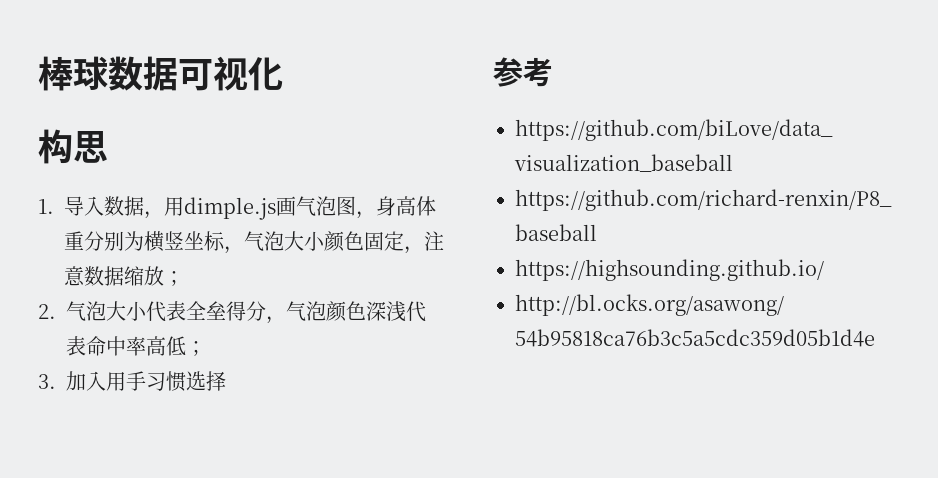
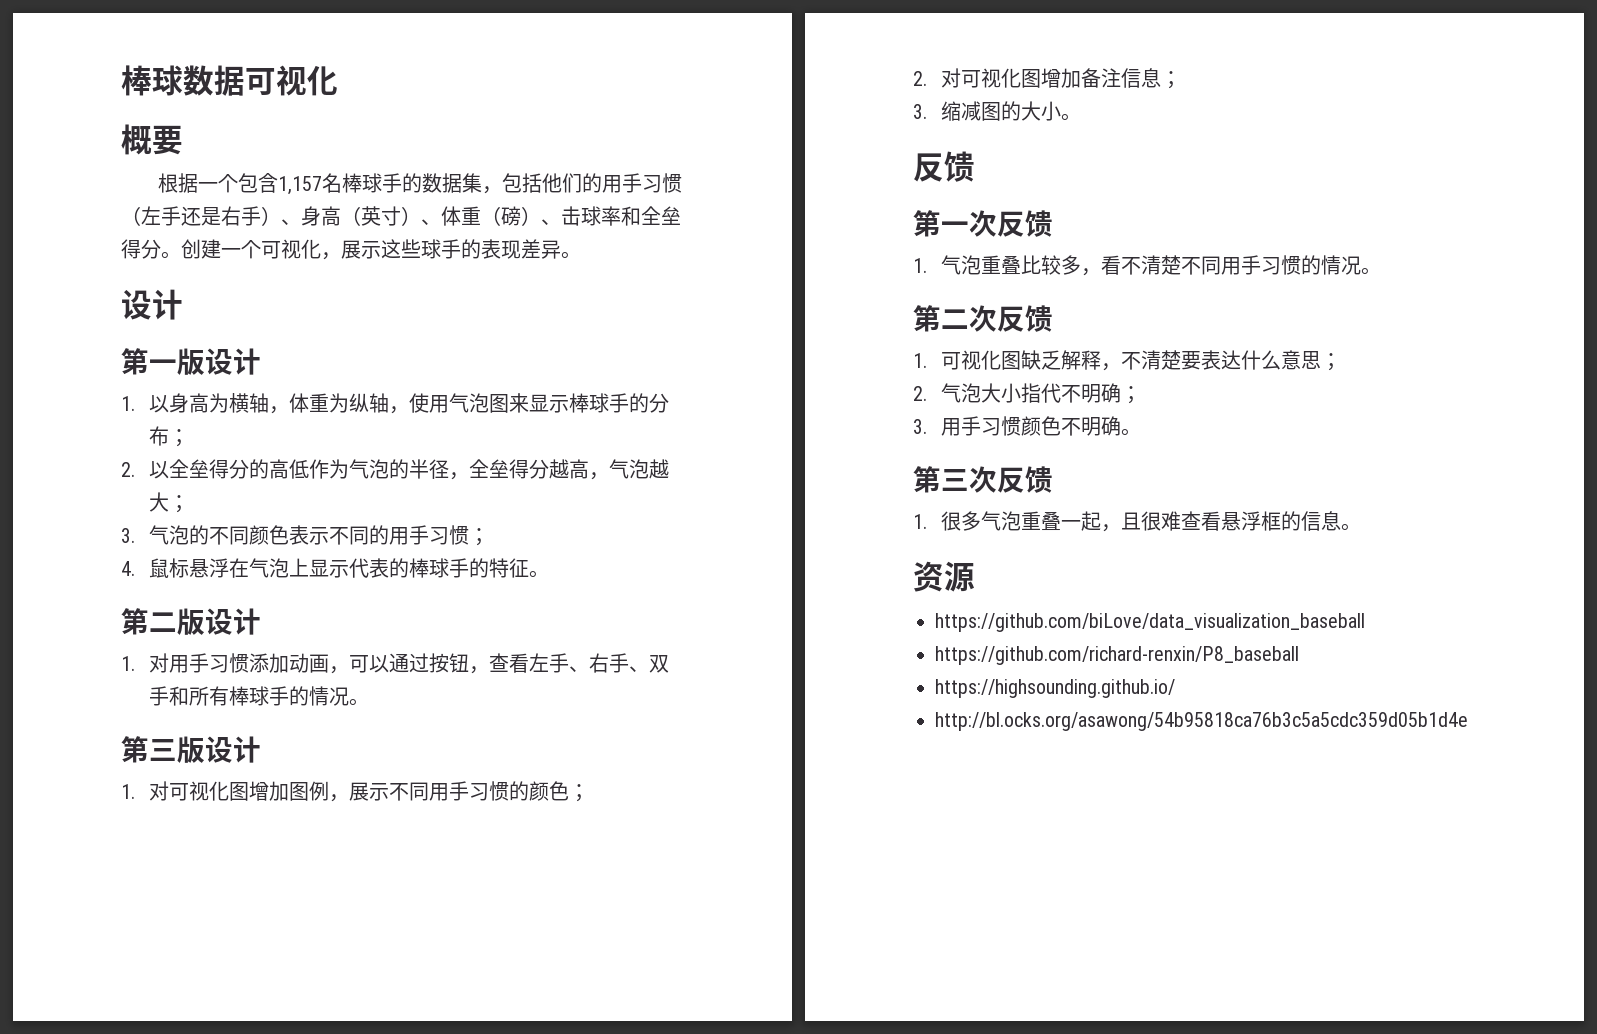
[38,129,108,164] [38,196,436,220] [64,231,444,254] [64,266,184,286] [38,301,426,324] [66,336,206,356] [38,371,226,392] [493,57,553,87] 构思 // 1.导入数据，用dimple.js画气泡图，身高体重分别为横竖坐标，气泡大小颜色固定，注意数据缩放； // 2.气泡大小代表全垒得分，气泡颜色深浅代表命中率高低； // 3.加入用手习惯选择 // 参考 -> [121,124,183,155] [158,173,683,195] [121,206,681,226] [121,239,581,260] [121,289,183,320] [121,348,261,375] [121,393,670,414] [149,426,190,447] [121,459,670,480] [149,492,190,513] [121,525,490,546] [121,558,550,578] [121,608,261,635] [121,653,670,674] [149,686,370,706] [121,736,261,763] [121,781,590,802] [913,68,1182,89] [913,101,1082,121] [913,151,975,182] [913,210,1053,237] [913,255,1382,276] [913,305,1053,332] [913,350,1342,371] [913,383,1142,404] [913,416,1142,436] [913,466,1053,493] [913,511,1362,532] [913,561,975,592] 概要 // 根据一个包含1,157名棒球手的数据集，包括他们的用手习惯（左手还是右手）、身高（英寸）、体重（磅）、击球率和全垒得分。创建一个可视化，展示这些球手的表现差异。 // 设计 // 第一版设计 // 1.以身高为横轴，体重为纵轴，使用气泡图来显示棒球手的分布； // 2.以全垒得分的高低作为气泡的半径，全垒得分越高，气泡越大； // 3.气泡的不同颜色表示不同的用手习惯； // 4.鼠标悬浮在气泡上显示代表的棒球手的特征。 // 第二版设计 // 1.对用手习惯添加动画，可以通过按钮，查看左手、右手、双手和所有棒球手的情况。 // 第三版设计 // 1.对可视化图增加图例，展示不同用手习惯的颜色； // 2.对可视化图增加备注信息； // 3.缩减图的大小。 // 反馈 // 第一次反馈 // 1.气泡重叠比较多，看不清楚不同用手习惯的情况。 // 第二次反馈 // 1.可视化图缺乏解释，不清楚要表达什么意思； // 2.气泡大小指代不明确； // 3.用手习惯颜色不明确。 // 第三次反馈 // 1.很多气泡重叠一起，且很难查看悬浮框的信息。 // 资源

